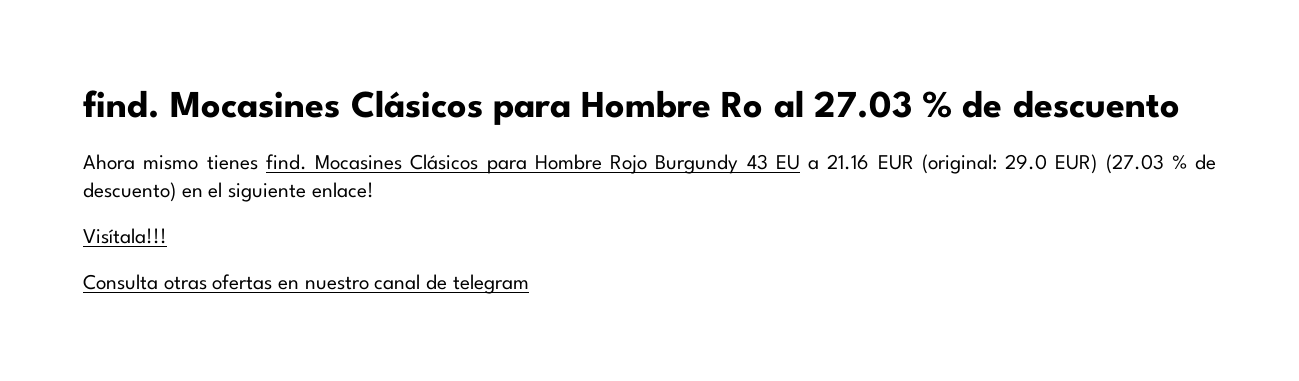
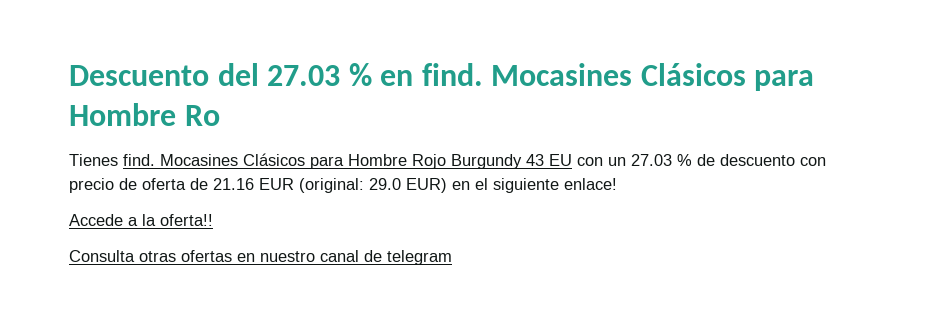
(83, 104) none -> [69,63,414,86] Descuento del 27.03 % en
[773,90,1180,118] [83,154,258,170] al 27.03 % de descuento // Ahora mismo tienes -> [69,154,118,166] // Tienes
[808,160,819,170] a -> [577,154,826,166] [69,178,208,193] con un 27.03 % de descuento con precio de oferta de
[1105,154,1216,174] [83,182,176,202] (27.03 % de descuento) -> (447, 185) none
[83,228,167,244] Visítala!!! -> [69,214,213,226] Accede a la oferta!!

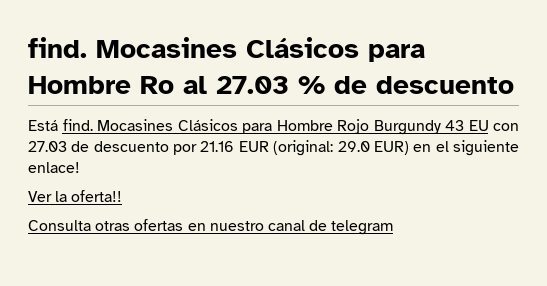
[69,63,414,86] Descuento del 27.03 % en -> (28, 47) none
[69,154,118,166] // Tienes -> [183,76,514,94] [28,120,58,131] al 27.03 % de descuento // Está
[608,154,826,166] [69,178,208,193] un 27.03 % de descuento con precio de oferta de -> [28,141,198,155] 27.03 de descuento por
[69,214,138,226] Accede a -> [28,191,52,202] Ver

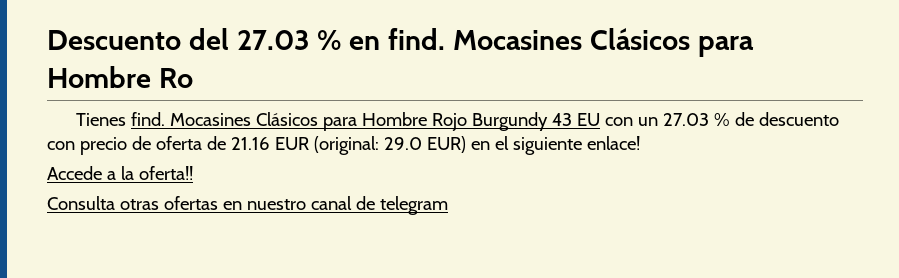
(28, 47) none -> [47,28,381,50] Descuento del 27.03 % en
[183,76,514,94] [28,120,58,131] al 27.03 % de descuento // Está -> [75,113,126,126] // Tienes
[28,141,198,155] 27.03 de descuento por -> [637,112,839,126] [47,136,226,155] un 27.03 % de descuento con precio de oferta de
[28,191,52,202] Ver -> [47,166,116,180] Accede a

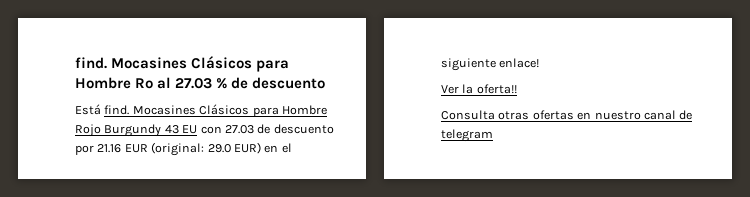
[47,28,381,50] Descuento del 27.03 % en -> (75, 63) none
[75,113,126,126] // Tienes -> [157,77,326,89] [75,104,101,115] al 27.03 % de descuento // Está
[637,112,839,126] [47,136,226,155] un 27.03 % de descuento con precio de oferta de -> [224,124,334,134] [75,145,94,155] 27.03 de descuento por
[47,166,116,180] Accede a -> [441,85,459,94] Ver

